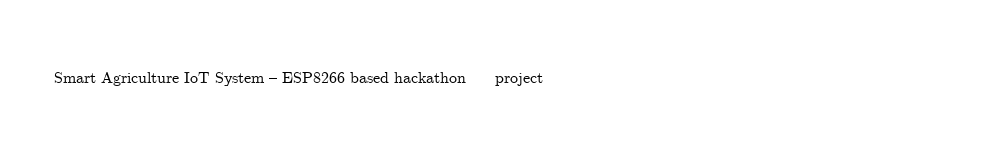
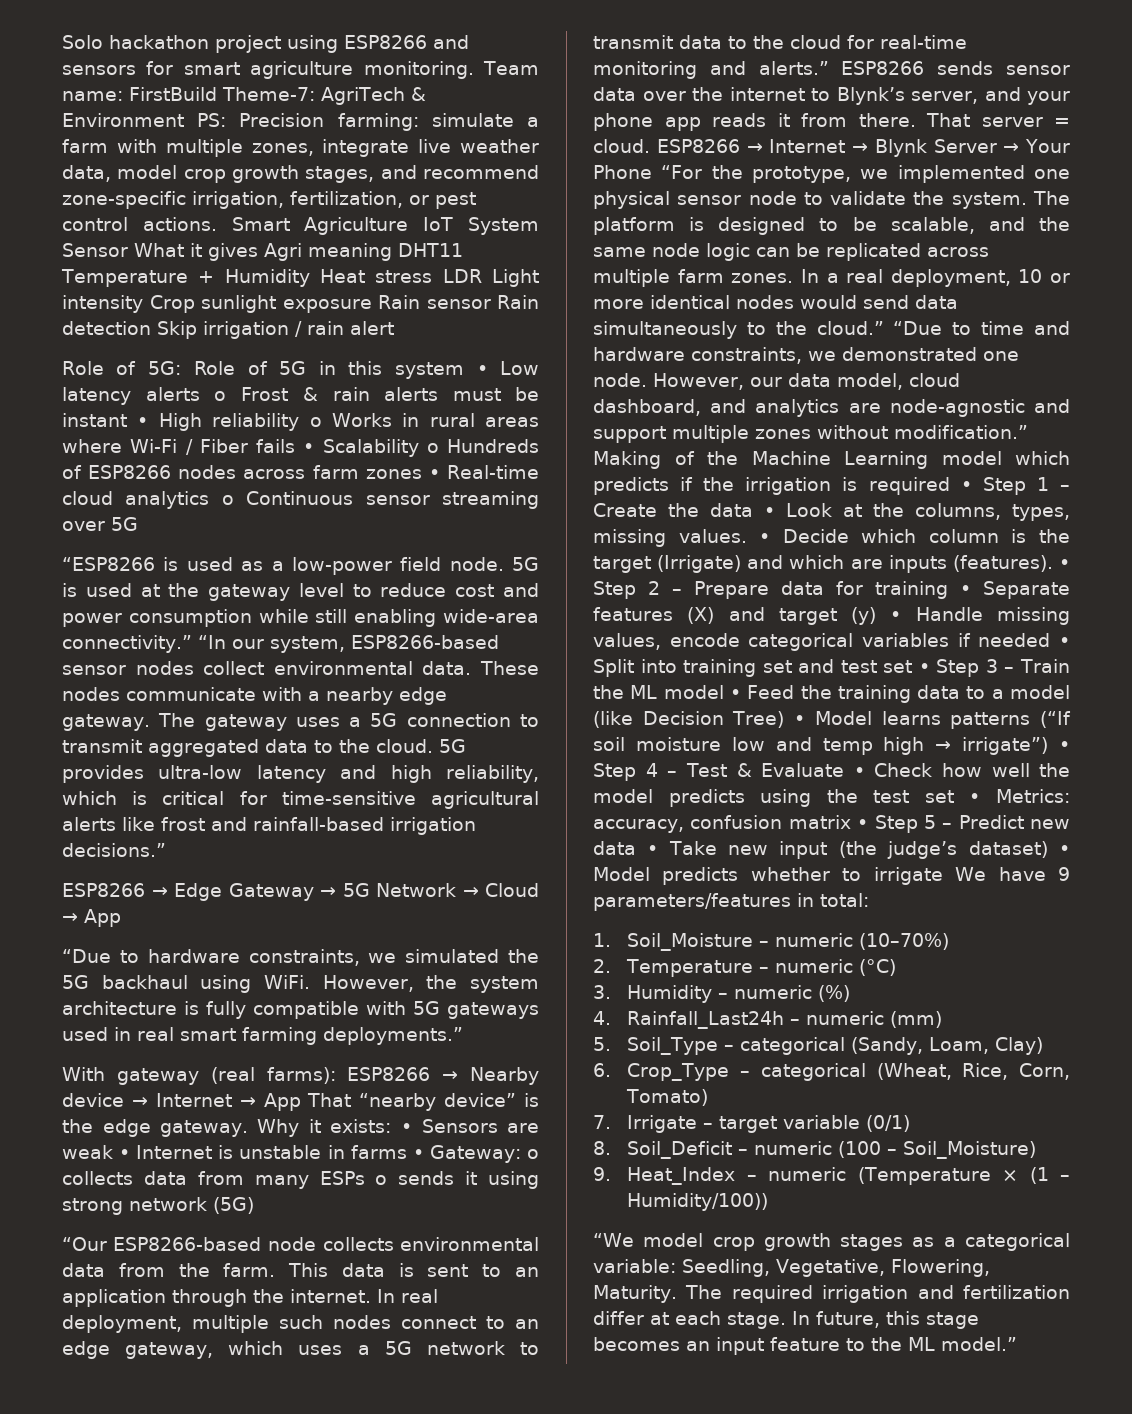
[54,72,543,86] Smart Agriculture IoT System – ESP8266 based hackathon project -> [62,35,469,53] [62,61,540,79] [62,87,426,105] [62,113,539,131] [62,139,539,157] [62,165,539,183] [62,191,476,209] [62,217,539,235] [62,243,463,261] [61,269,539,287] [62,295,539,313] [62,321,394,339] [62,361,539,379] [62,387,539,405] [62,413,539,431] [62,439,539,457] [62,465,540,479] [62,491,539,509] [62,517,138,531] [62,557,539,575] [62,583,539,601] [62,609,539,627] [62,635,499,653] [62,661,539,675] [62,687,447,705] [62,713,539,731] [62,739,466,757] [62,765,539,783] [62,791,539,809] [62,817,476,835] [62,843,166,857] [62,883,539,901] [62,909,121,927] [62,949,539,966] [62,975,539,993] [62,1001,539,1019] [62,1027,463,1045] [62,1067,539,1085] [62,1093,539,1111] [62,1119,539,1137] [62,1145,539,1163] [62,1171,539,1189] [62,1197,254,1215] [62,1237,539,1251] [62,1263,539,1277] [62,1289,438,1307] [62,1315,539,1333] [62,1341,540,1359] [593,35,967,49] [593,61,1070,79] [593,87,1070,105] [593,113,1070,131] [593,139,1071,157] [593,165,1070,183] [593,191,1070,209] [593,217,1070,235] [593,243,989,261] [593,269,1070,287] [593,295,958,309] [593,321,1070,339] [593,347,1019,364] [593,373,960,390] [593,399,1070,417] [593,425,1028,443] [593,451,1070,469] [593,477,1070,495] [593,503,1070,521] [593,529,1070,547] [593,555,1070,573] [593,581,1070,599] [593,607,1070,625] [593,633,1070,651] [593,659,1071,677] [593,685,1070,703] [593,711,1071,729] [593,737,1070,755] [593,763,1070,781] [593,789,1070,807] [593,815,1070,833] [593,841,1070,859] [593,867,1070,885] [593,893,869,911] [593,933,950,951] [593,959,897,977] [593,985,851,1003] [593,1011,943,1029] [593,1037,1044,1055] [593,1063,1070,1081] [626,1089,709,1106] [593,1115,911,1133] [593,1141,1037,1159] [593,1167,1070,1185] [627,1193,769,1211] [593,1233,1070,1251] [593,1259,990,1277] [593,1285,1070,1303] [593,1311,979,1329] [593,1337,1017,1355] Solo hackathon project using ESP8266 and sensors for smart agriculture monitoring. Team name: FirstBuild Theme-7: AgriTech & Environment PS: Precision farming: simulate a farm with multiple zones, integrate live weather data, model crop growth stages, and recommend zone-specific irrigation, fertilization, or pest control actions. Smart Agriculture IoT System Sensor What it gives Agri meaning DHT11 Temperature + Humidity Heat stress LDR Light intensity Crop sunlight exposure Rain sensor Rain detection Skip irrigation / rain alert // Role of 5G: Role of 5G in this system • Low latency alerts o Frost & rain alerts must be instant • High reliability o Works in rural areas where Wi-Fi / Fiber fails • Scalability o Hundreds of ESP8266 nodes across farm zones • Real-time cloud analytics o Continuous sensor streaming over 5G // “ESP8266 is used as a low-power field node. 5G is used at the gateway level to reduce cost and power consumption while still enabling wide-area connectivity.” “In our system, ESP8266-based sensor nodes collect environmental data. These nodes communicate with a nearby edge gateway. The gateway uses a 5G connection to transmit aggregated data to the cloud. 5G provides ultra-low latency and high reliability, which is critical for time-sensitive agricultural alerts like frost and rainfall-based irrigation decisions.” // ESP8266 → Edge Gateway → 5G Network → Cloud → App // “Due to hardware constraints, we simulated the 5G backhaul using WiFi. However, the system architecture is fully compatible with 5G gateways used in real smart farming deployments.” // With gateway (real farms): ESP8266 → Nearby device → Internet → App That “nearby device” is the edge gateway. Why it exists: • Sensors are weak • Internet is unstable in farms • Gateway: o collects data from many ESPs o sends it using strong network (5G) // “Our ESP8266-based node collects environmental data from the farm. This data is sent to an application through the internet. In real deployment, multiple such nodes connect to an edge gateway, which uses a 5G network to transmit data to the cloud for real-time monitoring and alerts.” ESP8266 sends sensor data over the internet to Blynk’s server, and your phone app reads it from there. That server = cloud. ESP8266 → Internet → Blynk Server → Your Phone “For the prototype, we implemented one physical sensor node to validate the system. The platform is designed to be scalable, and the same node logic can be replicated across multiple farm zones. In a real deployment, 10 or more identical nodes would send data simultaneously to the cloud.” “Due to time and hardware constraints, we demonstrated one node. However, our data model, cloud dashboard, and analytics are node-agnostic and support multiple zones without modification.” Making of the Machine Learning model which predicts if the irrigation is required • Step 1 – Create the data • Look at the columns, types, missing values. • Decide which column is the target (Irrigate) and which are inputs (features). • Step 2 – Prepare data for training • Separate features (X) and target (y) • Handle missing values, encode categorical variables if needed • Split into training set and test set • Step 3 – Train the ML model • Feed the training data to a model (like Decision Tree) • Model learns patterns (“If soil moisture low and temp high → irrigate”) • Step 4 – Test & Evaluate • Check how well the model predicts using the test set • Metrics: accuracy, confusion matrix • Step 5 – Predict new data • Take new input (the judge’s dataset) • Model predicts whether to irrigate We have 9 parameters/features in total: // 1. Soil_Moisture – numeric (10–70%) // 2. Temperature – numeric (°C) // 3. Humidity – numeric (%) // 4. Rainfall_Last24h – numeric (mm) // 5. Soil_Type – categorical (Sandy, Loam, Clay) // 6. Crop_Type – categorical (Wheat, Rice, Corn, Tomato) // 7. Irrigate – target variable (0/1) // 8. Soil_Deficit – numeric (100 – Soil_Moisture) // 9. Heat_Index – numeric (Temperature × (1 – Humidity/100)) // “We model crop growth stages as a categorical variable: Seedling, Vegetative, Flowering, Maturity. The required irrigation and fertilization differ at each stage. In future, this stage becomes an input feature to the ML model.”

